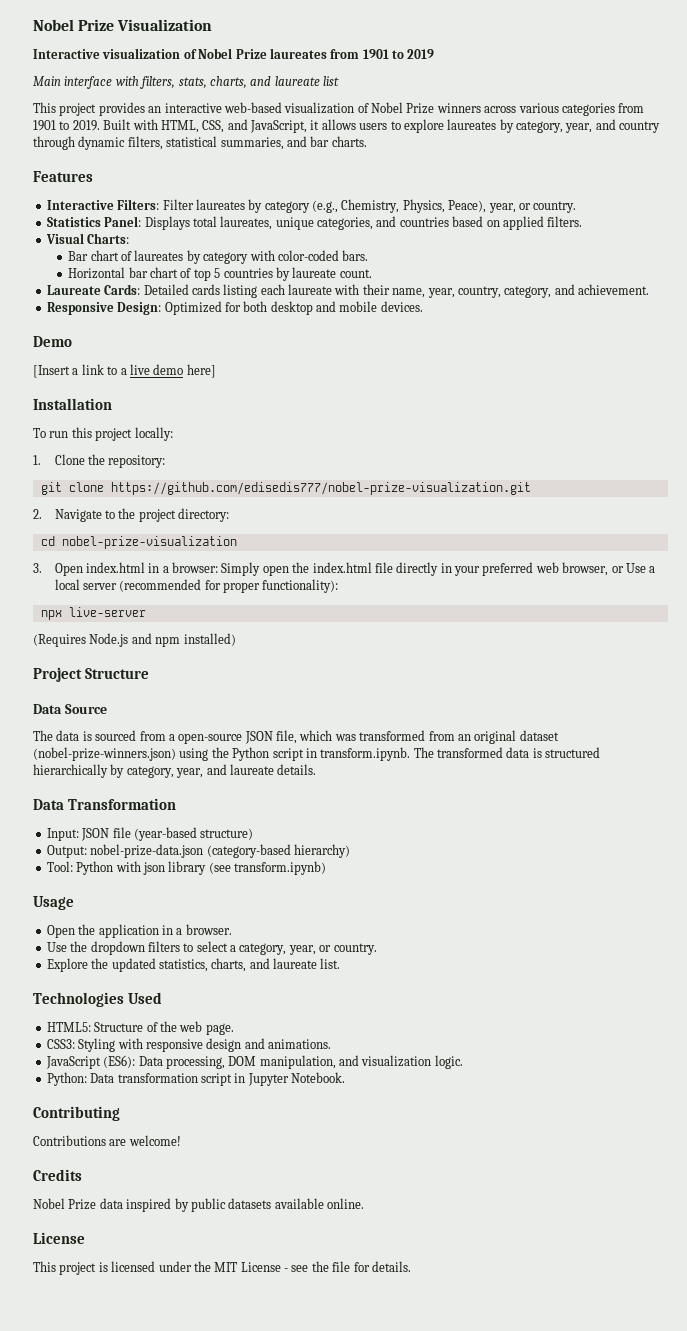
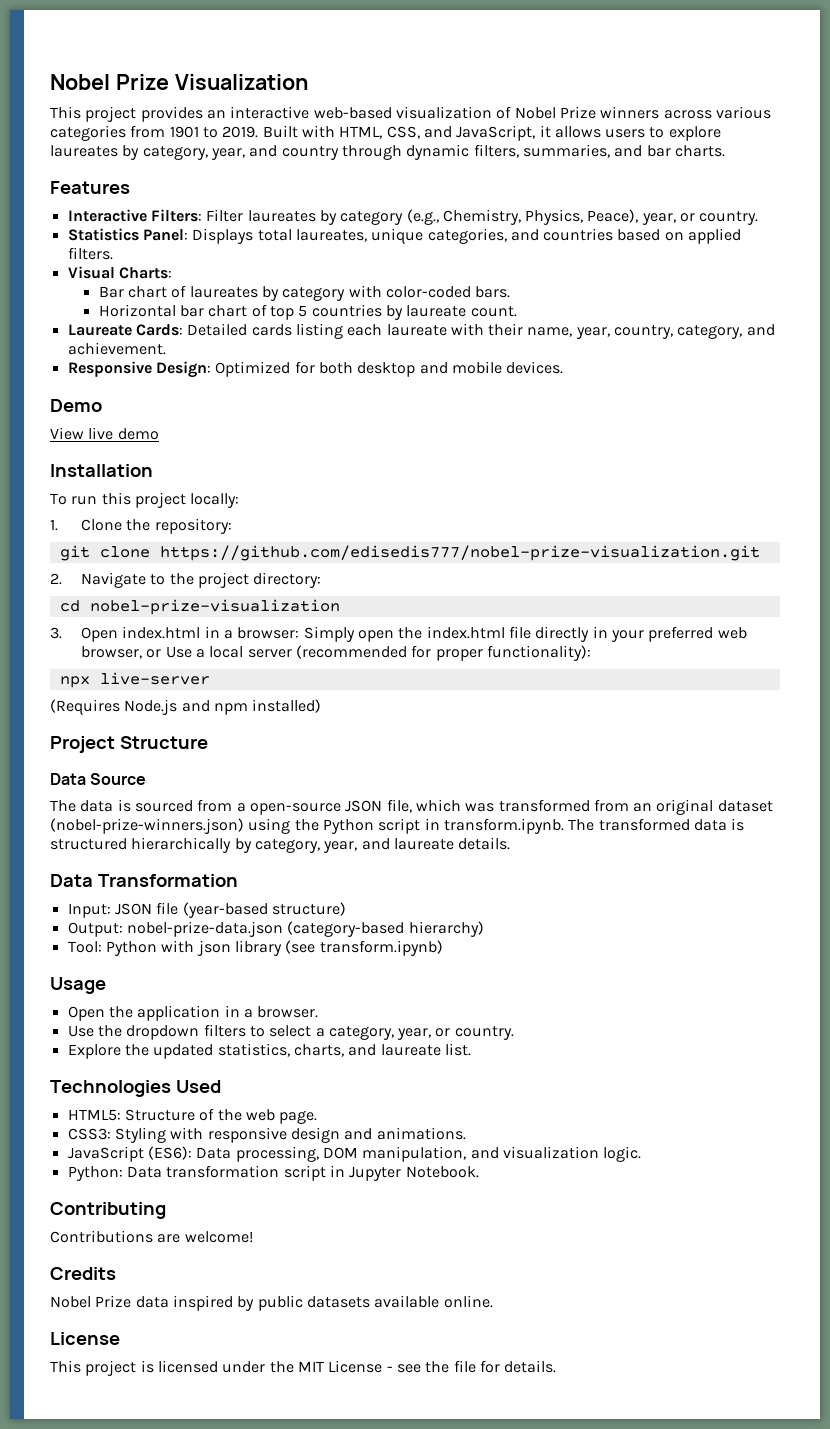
[33,48,435,59] [33,76,339,89] // Interactive visualization of Nobel Prize laureates from 1901 to 2019 // Main interface with filters, stats, charts, and laureate list -> (308, 82) none
[166,136,218,147] statistical -> (519, 151) none
[33,364,127,378] [Insert a link to a -> [50,427,84,440] View
[186,364,216,378] here] -> (159, 434) none

